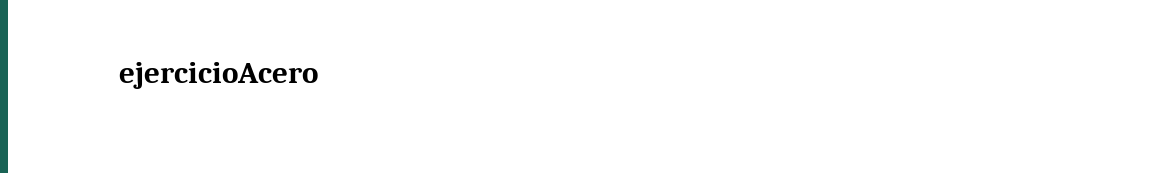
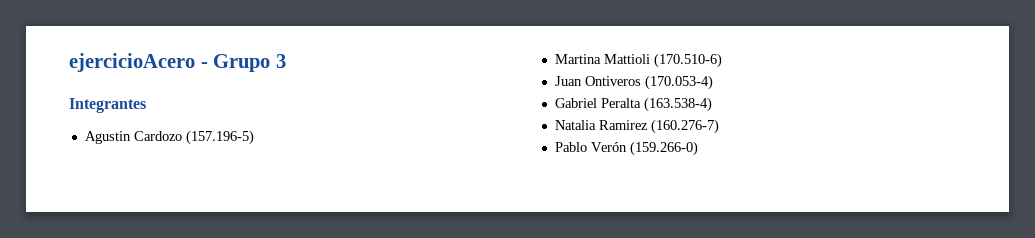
(318, 75) none -> [200,54,286,72] [69,98,146,113] [84,130,254,145] [554,53,722,68] [554,75,713,90] [554,97,712,112] [554,119,719,134] [554,141,698,156] - Grupo 3 // Integrantes // Agustin Cardozo (157.196-5) // Martina Mattioli (170.510-6) // Juan Ontiveros (170.053-4) // Gabriel Peralta (163.538-4) // Natalia Ramirez (160.276-7) // Pablo Verón (159.266-0)

